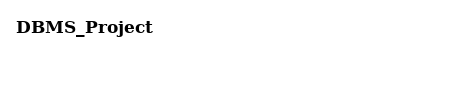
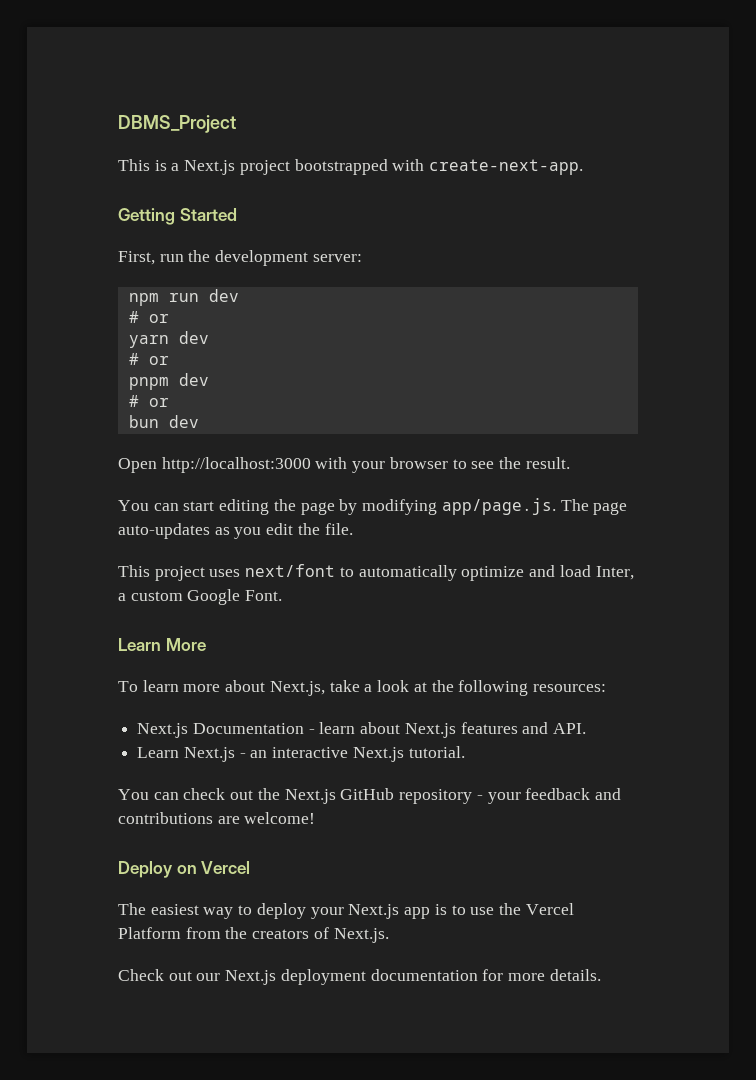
(153, 29) none -> [118,159,584,175] [118,208,237,225] [118,250,362,266] [128,289,239,306] [128,311,169,323] [128,331,209,348] [128,353,169,365] [128,373,209,390] [128,395,169,407] [128,415,199,428] [118,457,570,473] [118,498,628,515] [118,523,353,539] [118,564,634,581] [118,589,283,605] [118,638,206,651] [118,680,606,696] [137,722,587,738] [137,746,465,762] [118,788,621,804] [118,812,316,824] [118,861,251,878] [118,903,574,919] [118,927,389,943] [118,969,601,985] // This is a Next.js project bootstrapped with create-next-app. // Getting Started // First, run the development server: // npm run dev // # or // yarn dev // # or // pnpm dev // # or // bun dev // Open http://localhost:3000 with your browser to see the result. // You can start editing the page by modifying app/page.js. The page auto-updates as you edit the file. // This project uses next/font to automatically optimize and load Inter, a custom Google Font. // Learn More // To learn more about Next.js, take a look at the following resources: // Next.js Documentation - learn about Next.js features and API. // Learn Next.js - an interactive Next.js tutorial. // You can check out the Next.js GitHub repository - your feedback and contributions are welcome! // Deploy on Vercel // The easiest way to deploy your Next.js app is to use the Vercel Platform from the creators of Next.js. // Check out our Next.js deployment documentation for more details.

